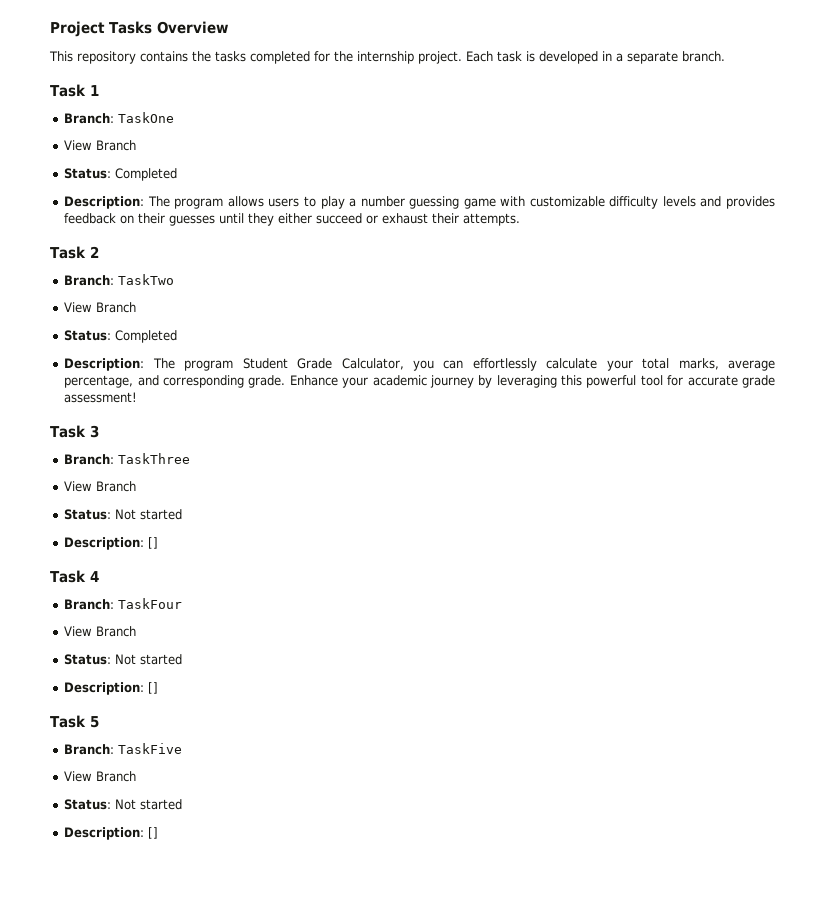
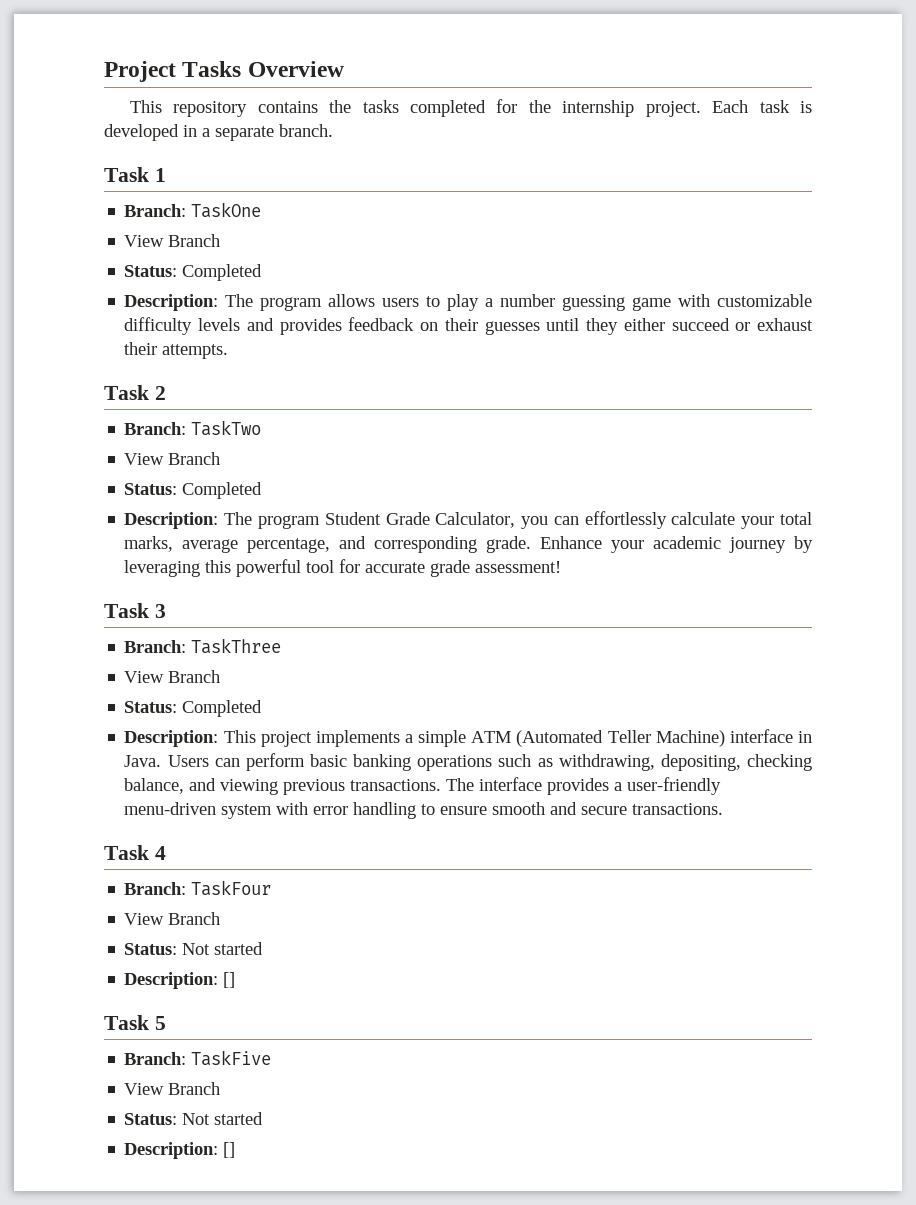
[115,509,183,520] [64,537,159,550] Not started // Description: [] -> [182,700,263,717] [124,729,812,747] [124,753,812,771] [124,777,722,795] [124,802,724,819] Completed // Description: This project implements a simple ATM (Automated Teller Machine) interface in Java. Users can perform basic banking operations such as withdrawing, depositing, checking balance, and viewing previous transactions. The interface provides a user-friendly menu-driven system with error handling to ensure smooth and secure transactions.

